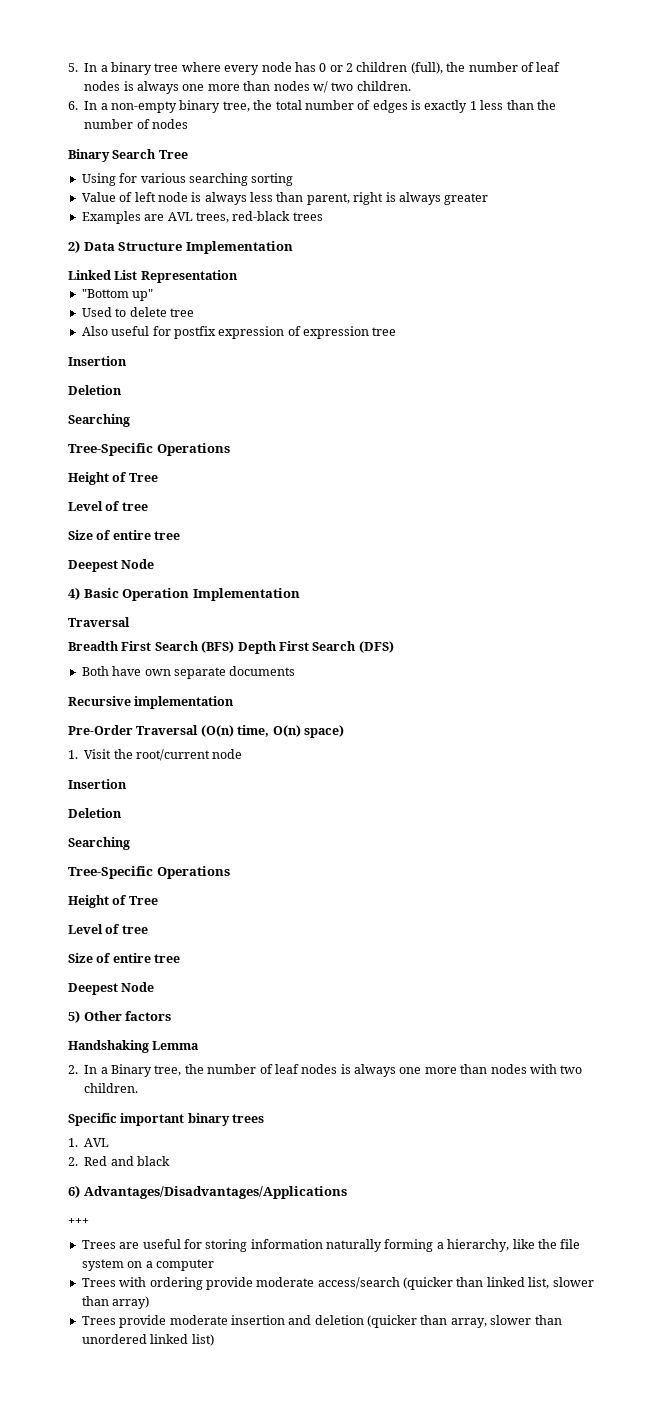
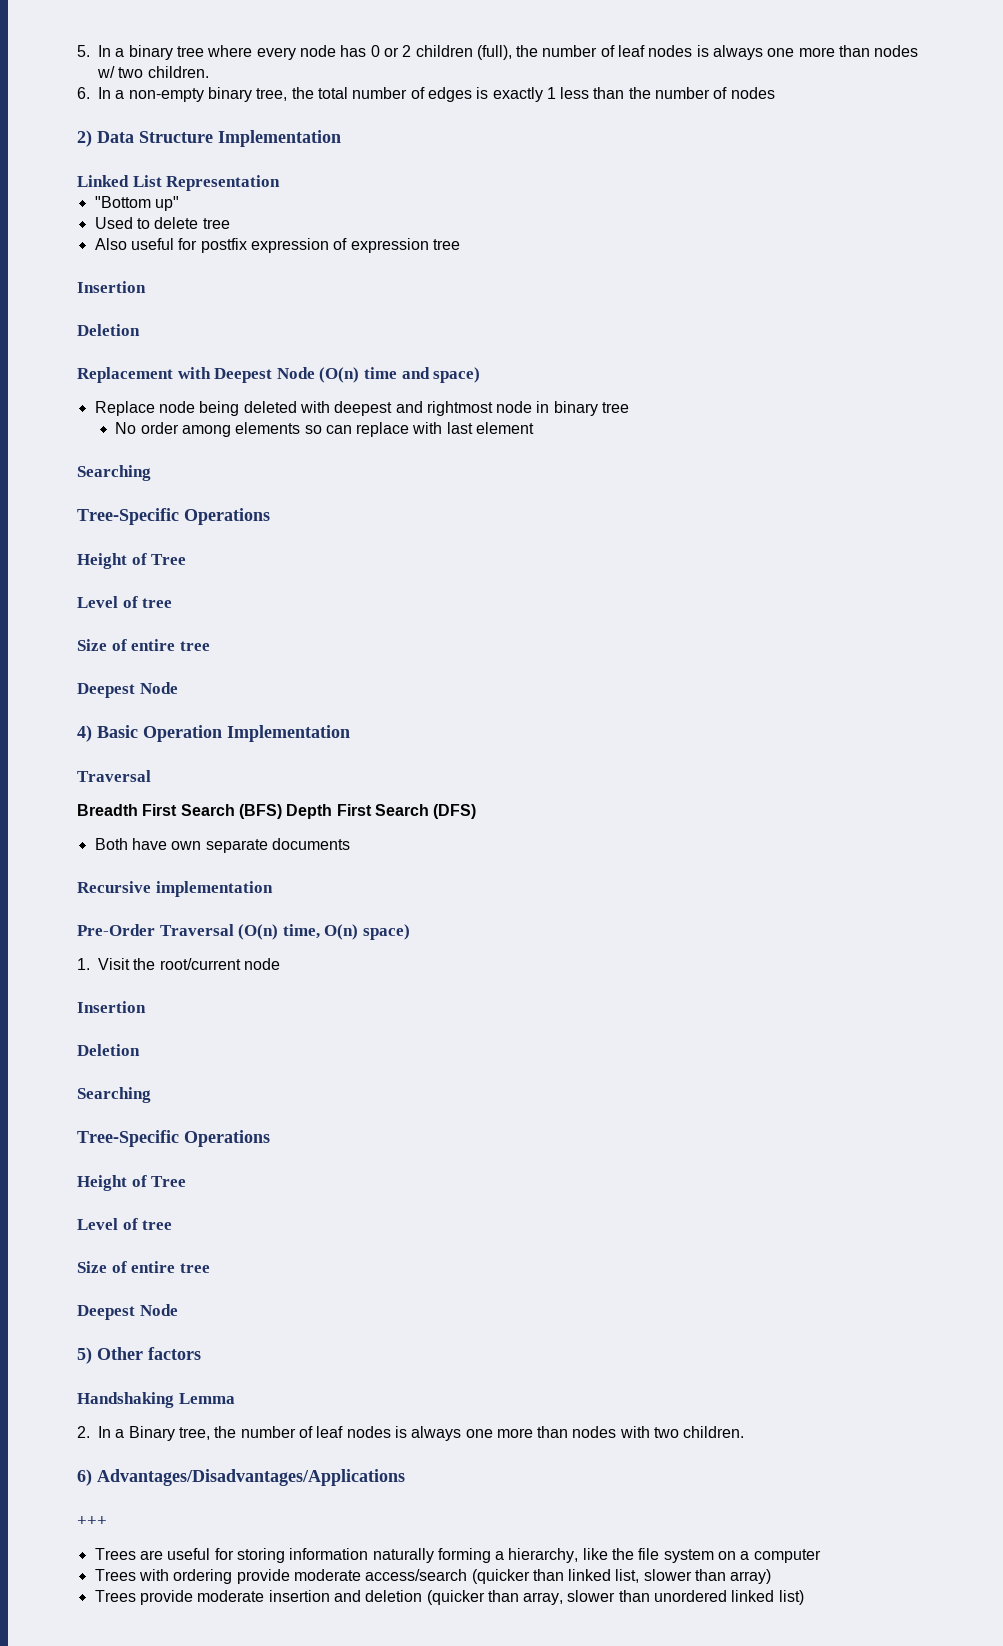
[68,149,188,162] [81,173,294,186] [81,192,489,205] [81,211,323,224] // Binary Search Tree // Using for various searching sorting // Value of left node is always less than parent, right is always greater // Examples are AVL trees, red-black trees -> (775, 93) none
(122, 390) none -> [77,367,481,383] [94,401,630,416] [115,422,535,437] // Replacement with Deepest Node (O(n) time and space) // Replace node being deleted with deepest and rightmost node in binary tree // No order among elements so can replace with last element
[68,1113,265,1126] [68,1138,110,1147] [68,1156,170,1166] // Specific important binary trees // 1. AVL // 2. Red and black -> (745, 1432) none

